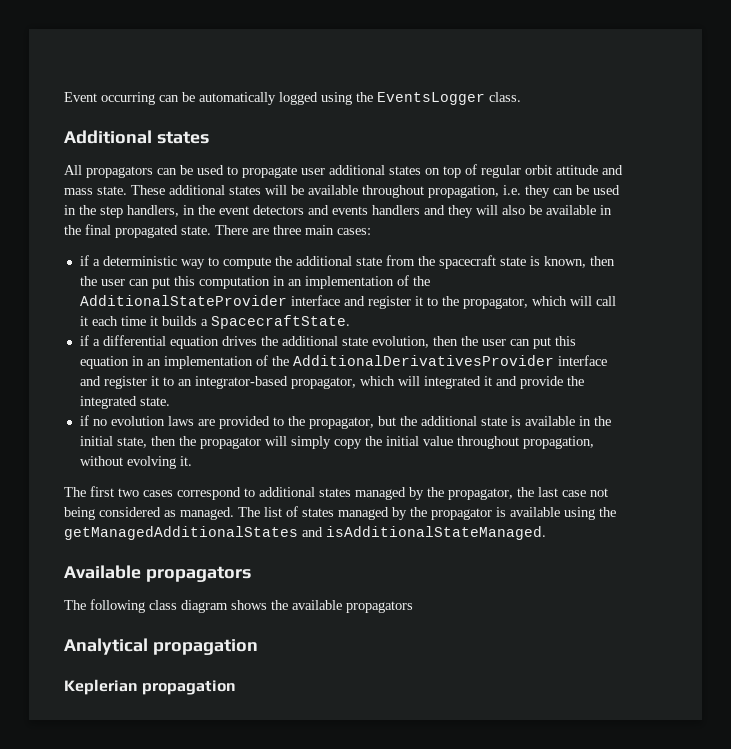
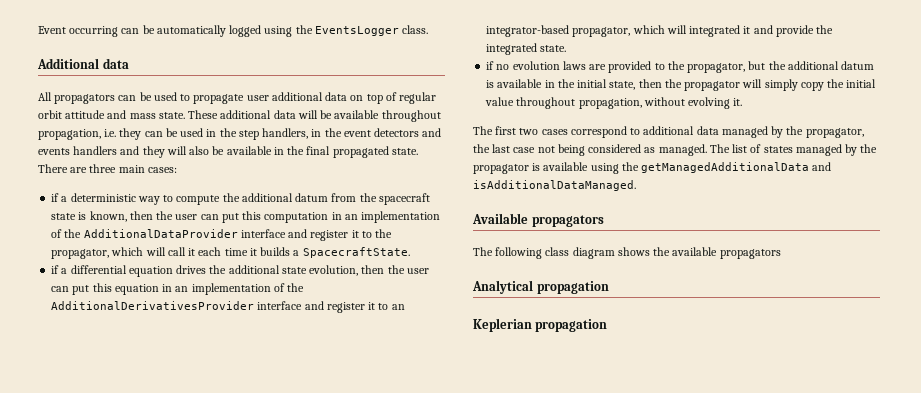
[156,131,209,144] states -> [102,58,129,69] data
[389,166,421,175] states -> [325,92,348,101] data
[229,186,261,195] states -> [273,110,296,119] data
[355,257,382,266] state -> [295,193,329,202] datum
[79,295,287,306] AdditionalStateProvider -> [83,229,238,238] AdditionalDataProvider
[480,417,507,426] state -> [841,61,875,70] datum
[319,488,351,497] states -> [696,126,719,135] data
[64,526,546,540] getManagedAdditionalStates and isAdditionalStateManaged. -> [641,162,832,173] [473,180,636,191] getManagedAdditionalData and isAdditionalDataManaged.

